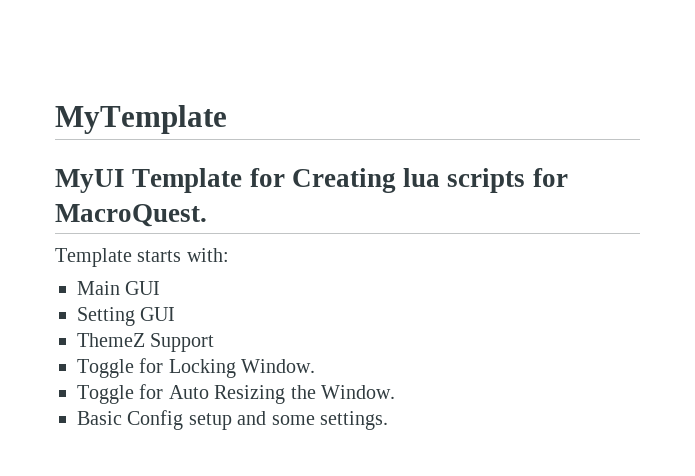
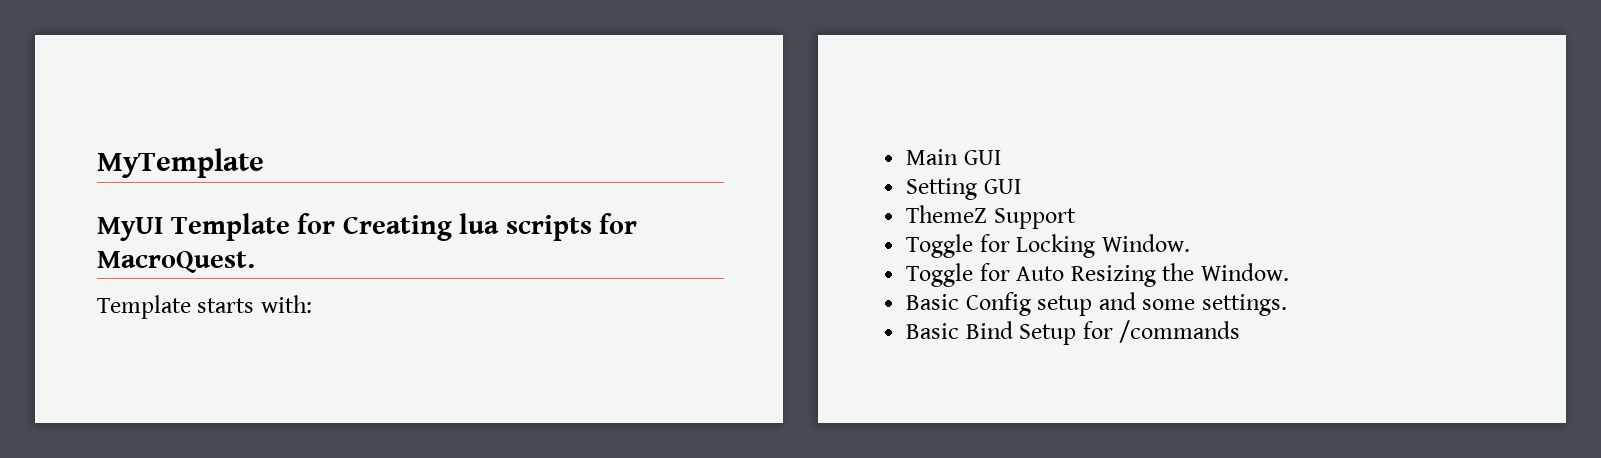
(388, 420) none -> [906,320,1241,345] // Basic Bind Setup for /commands

